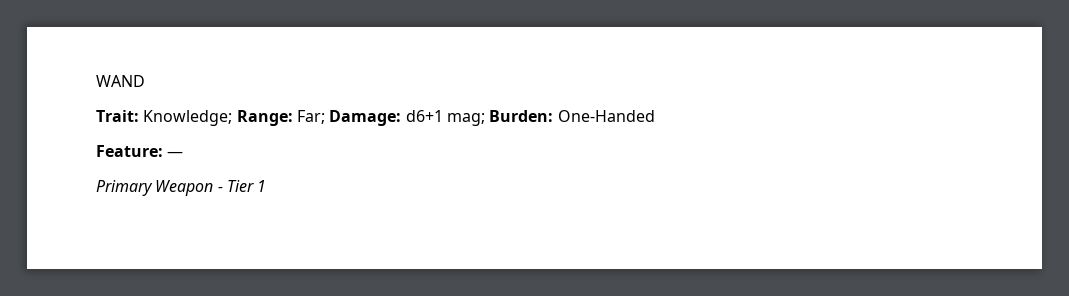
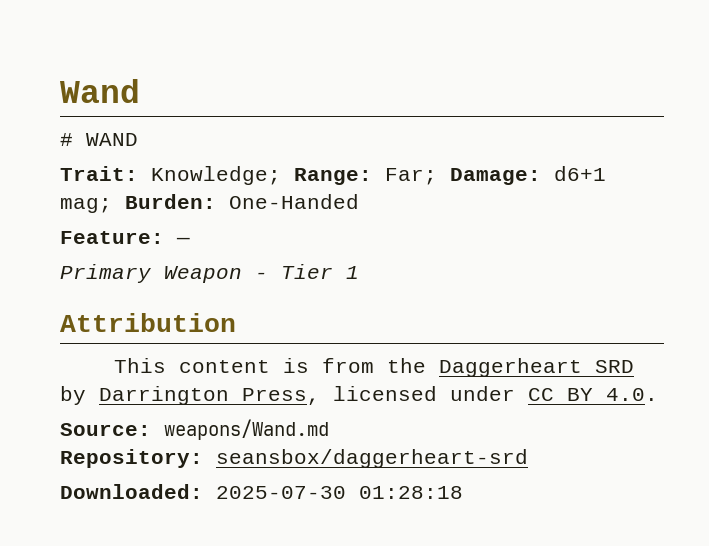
(96, 81) none -> [60,79,140,103] [60,133,73,146] Wand // #
(267, 186) none -> [60,313,236,332] [113,358,634,377] [60,386,658,405] [60,419,329,440] [60,449,528,468] [60,484,463,499] // Attribution // This content is from the Daggerheart SRD by Darrington Press, licensed under CC BY 4.0. // Source: weapons/Wand.md // Repository: seansbox/daggerheart-srd // Downloaded: 2025-07-30 01:28:18

